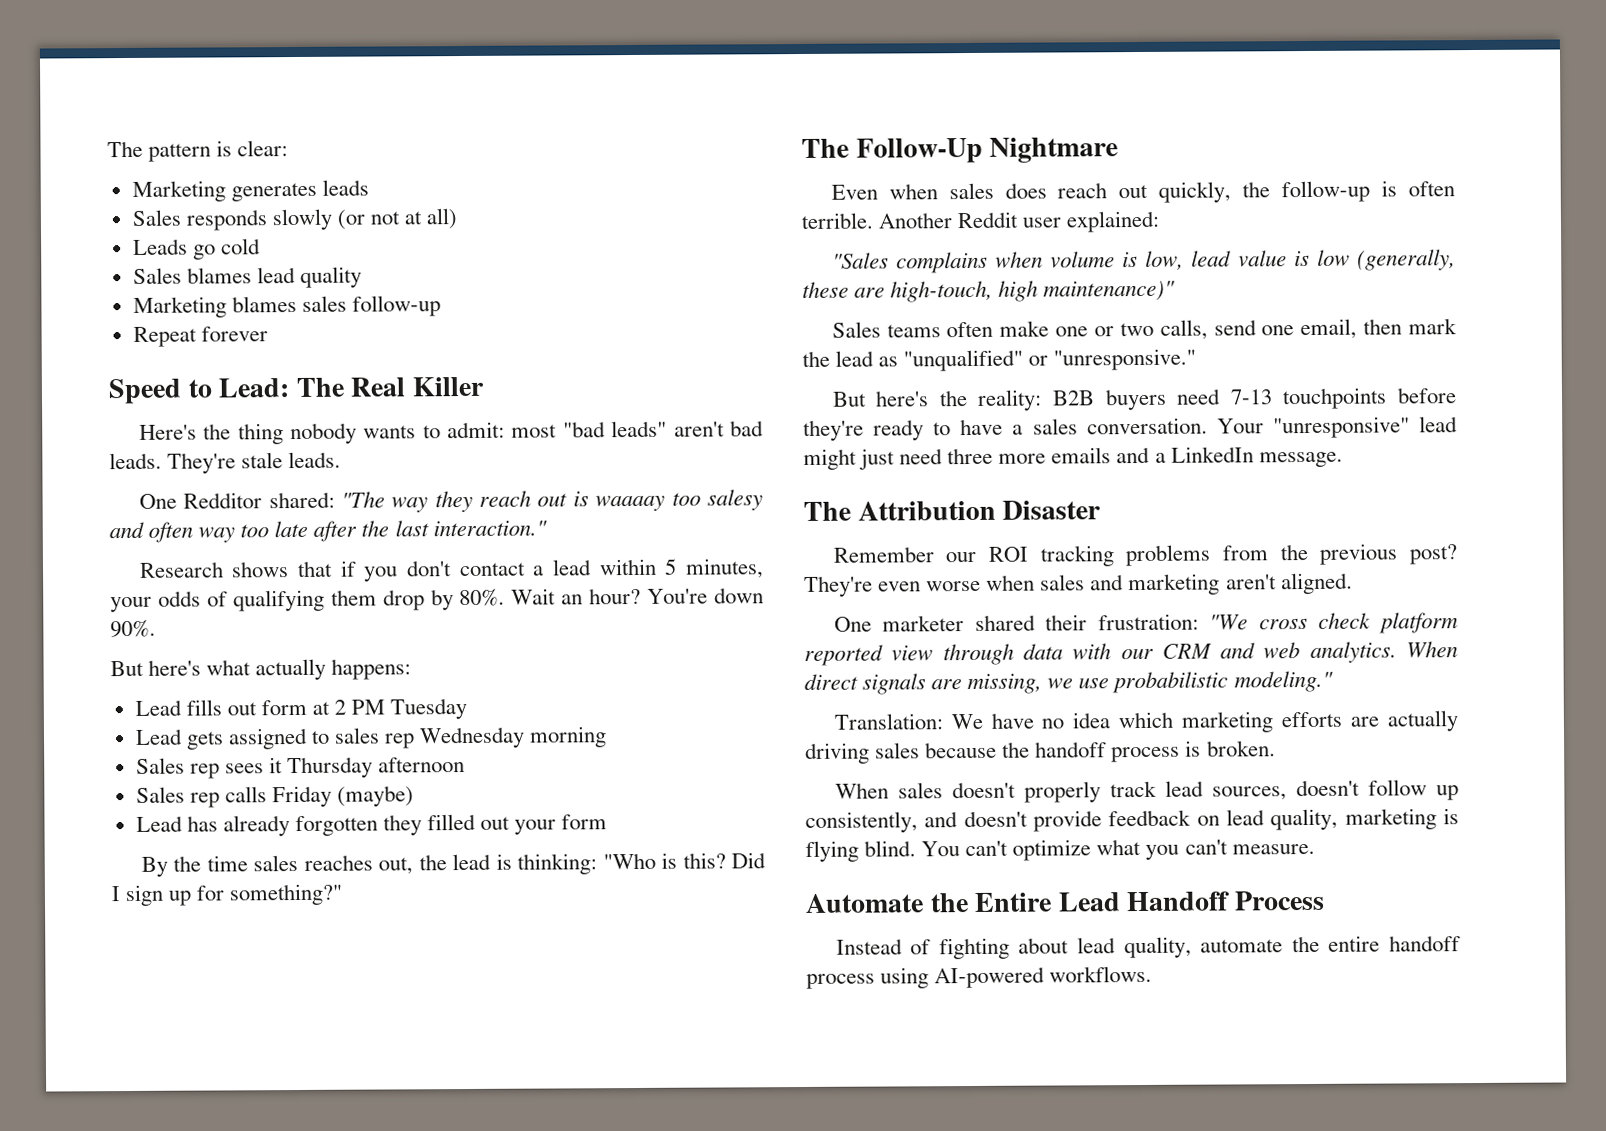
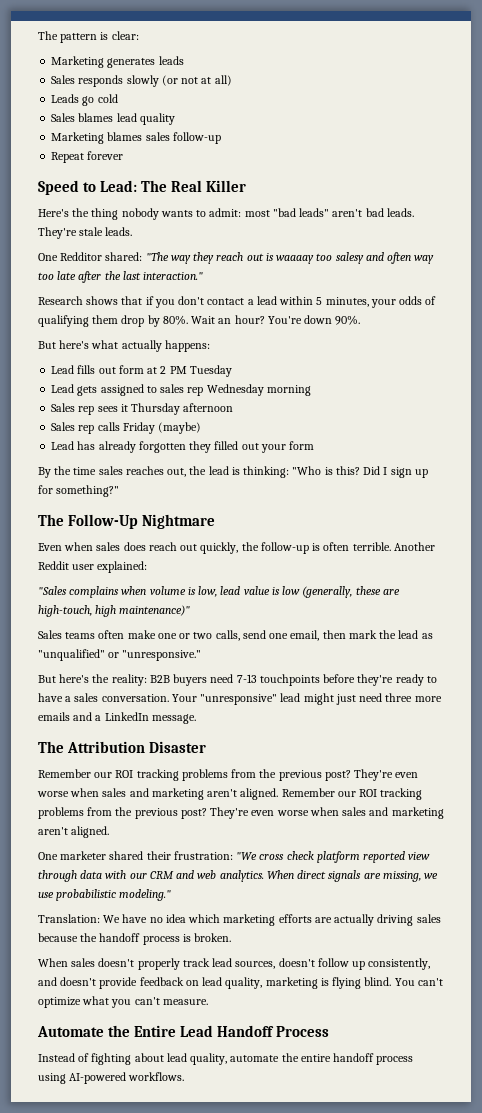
(1353, 583) none -> [281,788,423,800] [38,807,444,819] [38,826,110,838] Remember our ROI tracking problems from the previous post? They're even worse when sales and marketing aren't aligned.

